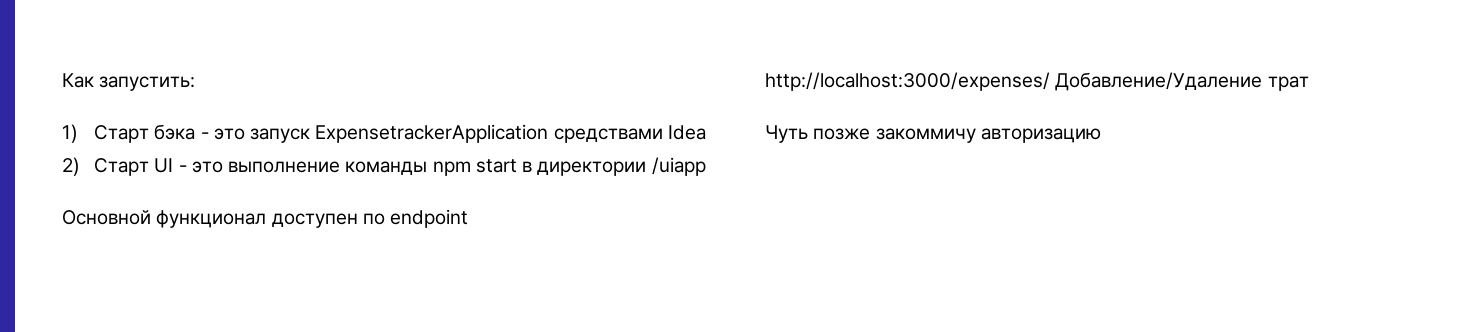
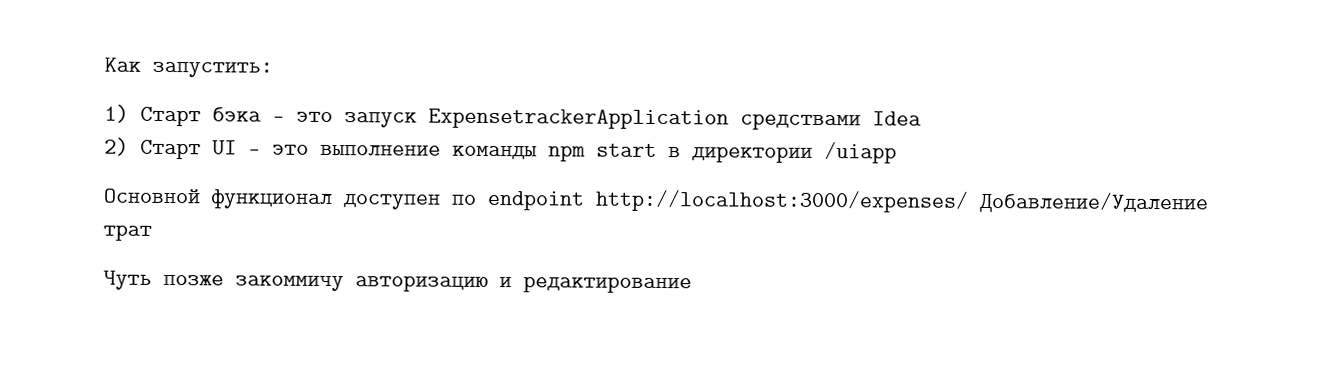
(1101, 135) none -> [499,276,692,294] и редактирование

